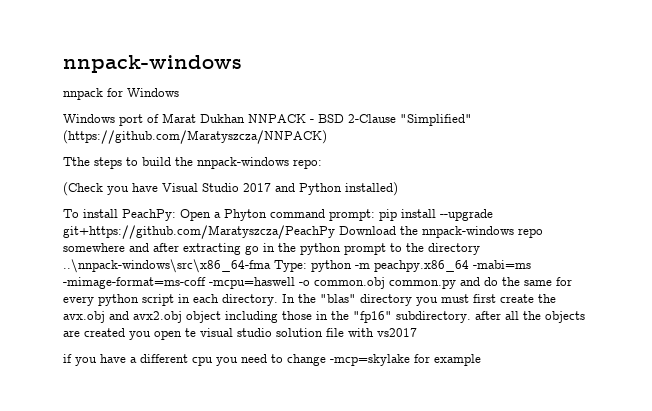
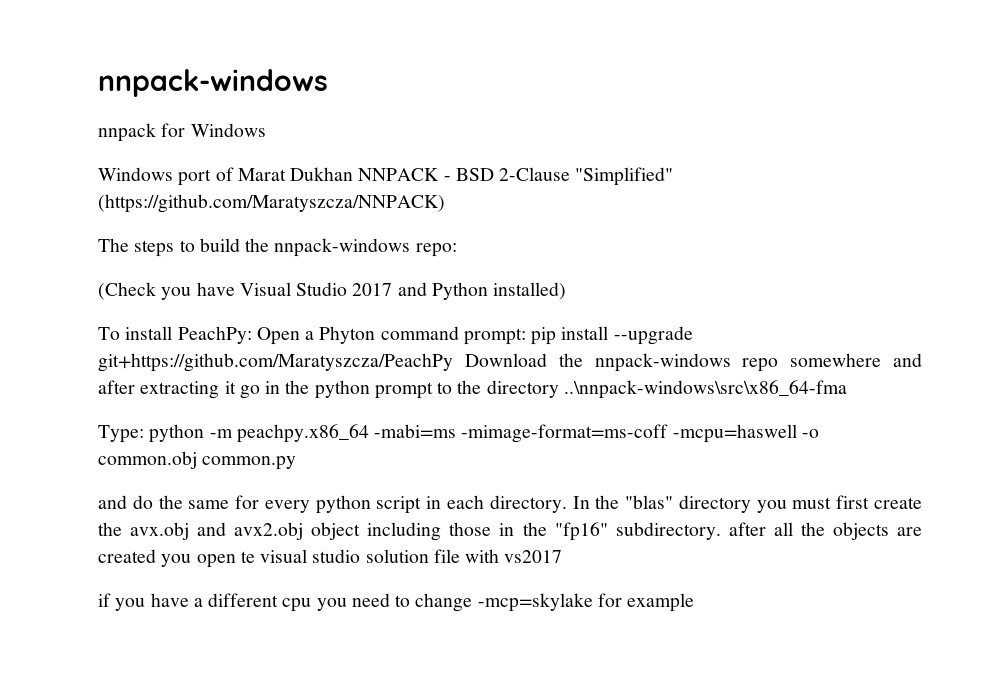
[63,157,90,166] Tthe -> [98,238,129,252] The
(241, 249) none -> [224,381,236,394] it
(271, 266) none -> (847, 389) //
(456, 284) none -> (297, 463) //

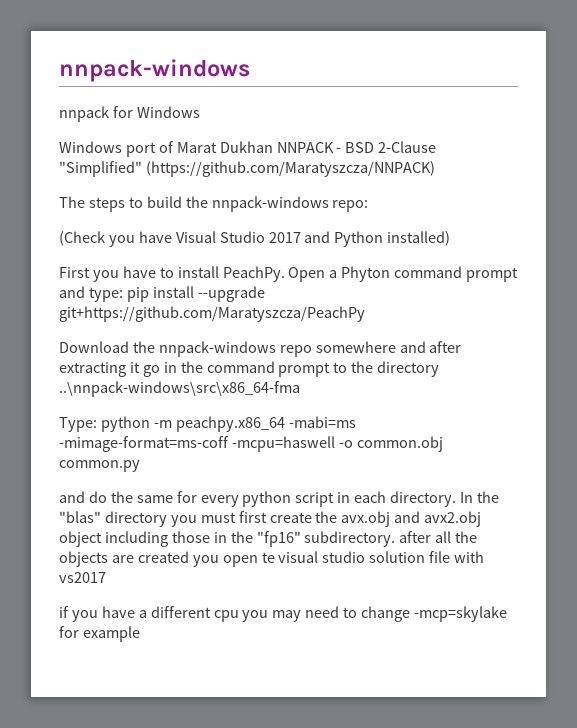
[98,326,252,344] To install PeachPy: -> [59,266,285,282] First you have to install PeachPy.
[463,328,526,345] prompt: -> [466,267,519,282] [59,286,123,302] prompt and type:
(453, 362) none -> (365, 314) //
[314,380,370,399] python -> [206,361,275,373] command
(347, 604) none -> [272,610,302,622] may

